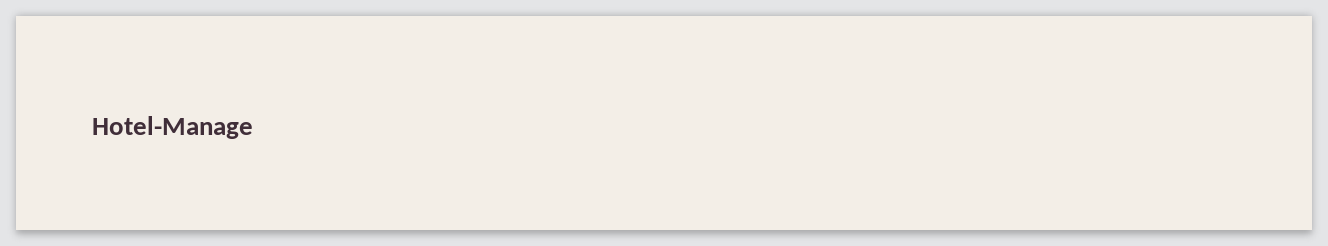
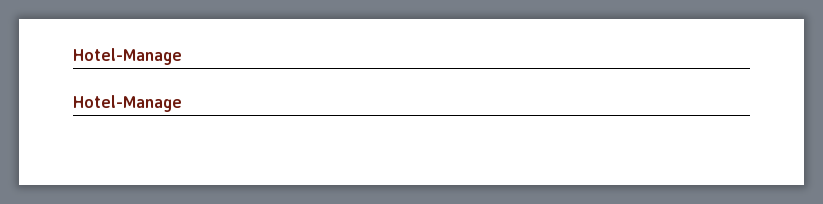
[92,116,253,139] Hotel-Manage -> [73,48,182,65] [73,95,182,112] Hotel-Manage // Hotel-Manage

